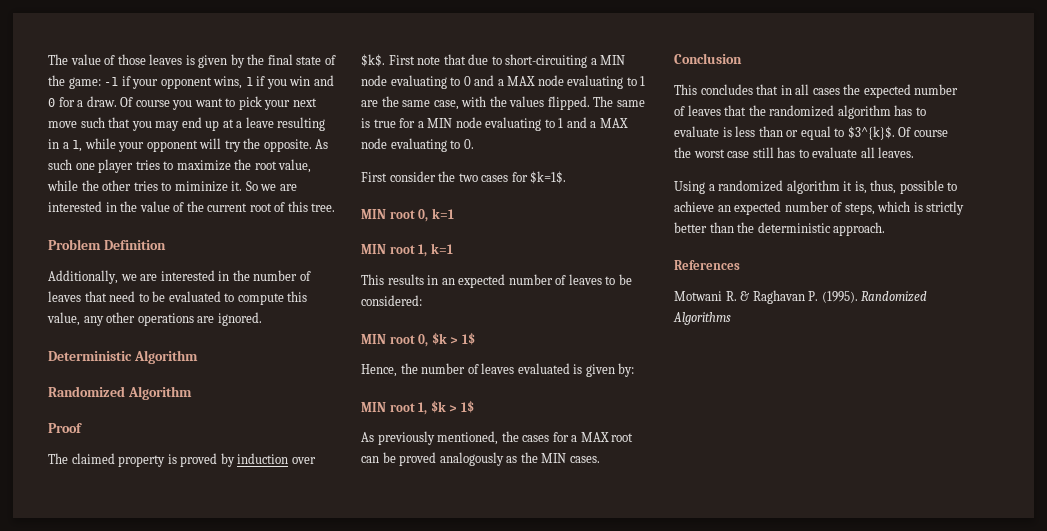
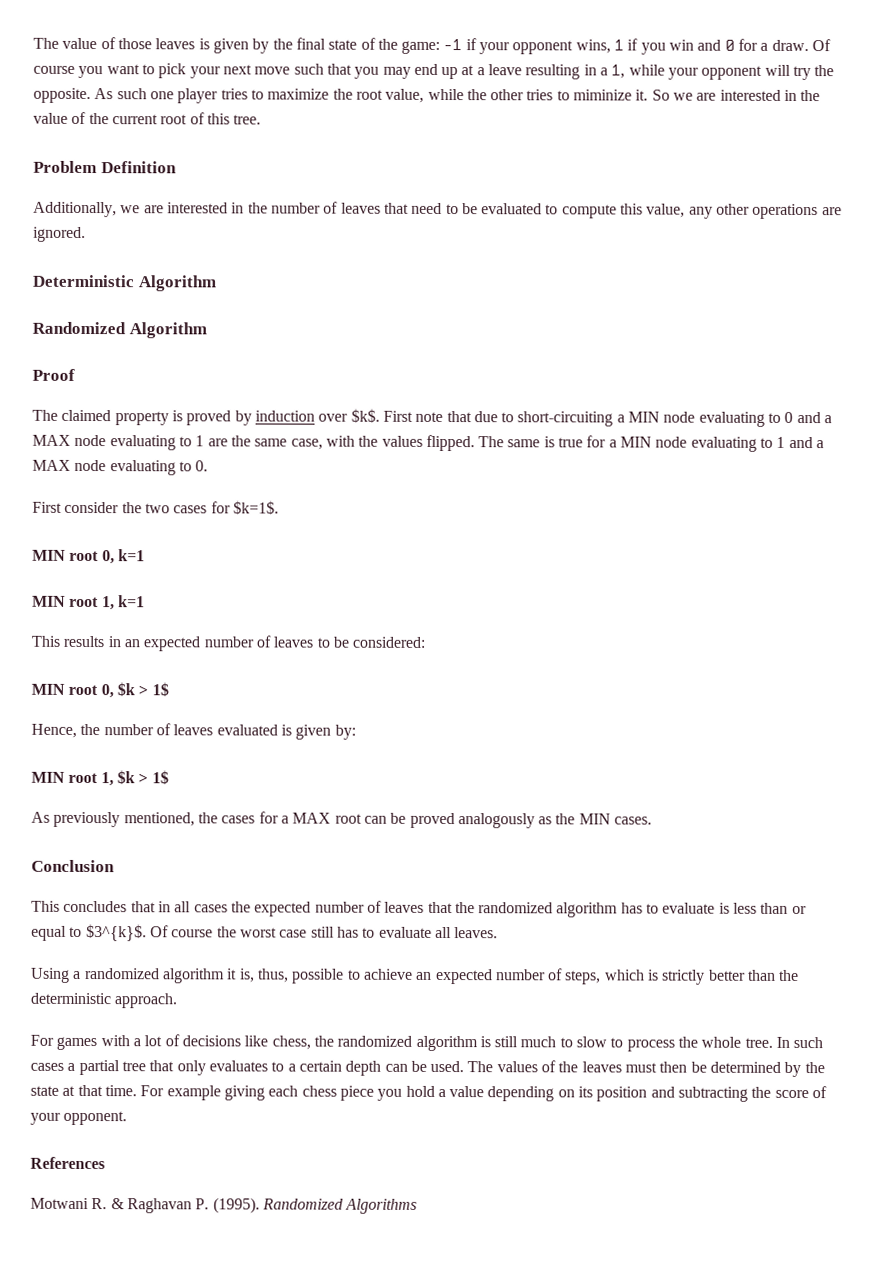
(886, 229) none -> [30,1034,824,1052] [30,1059,825,1078] [30,1084,828,1102] [30,1110,128,1126] // For games with a lot of decisions like chess, the randomized algorithm is still much to slow to process the whole tree. In such cases a partial tree that only evaluates to a certain depth can be used. The values of the leaves must then be determined by the state at that time. For example giving each chess piece you hold a value depending on its position and subtracting the score of your opponent.

